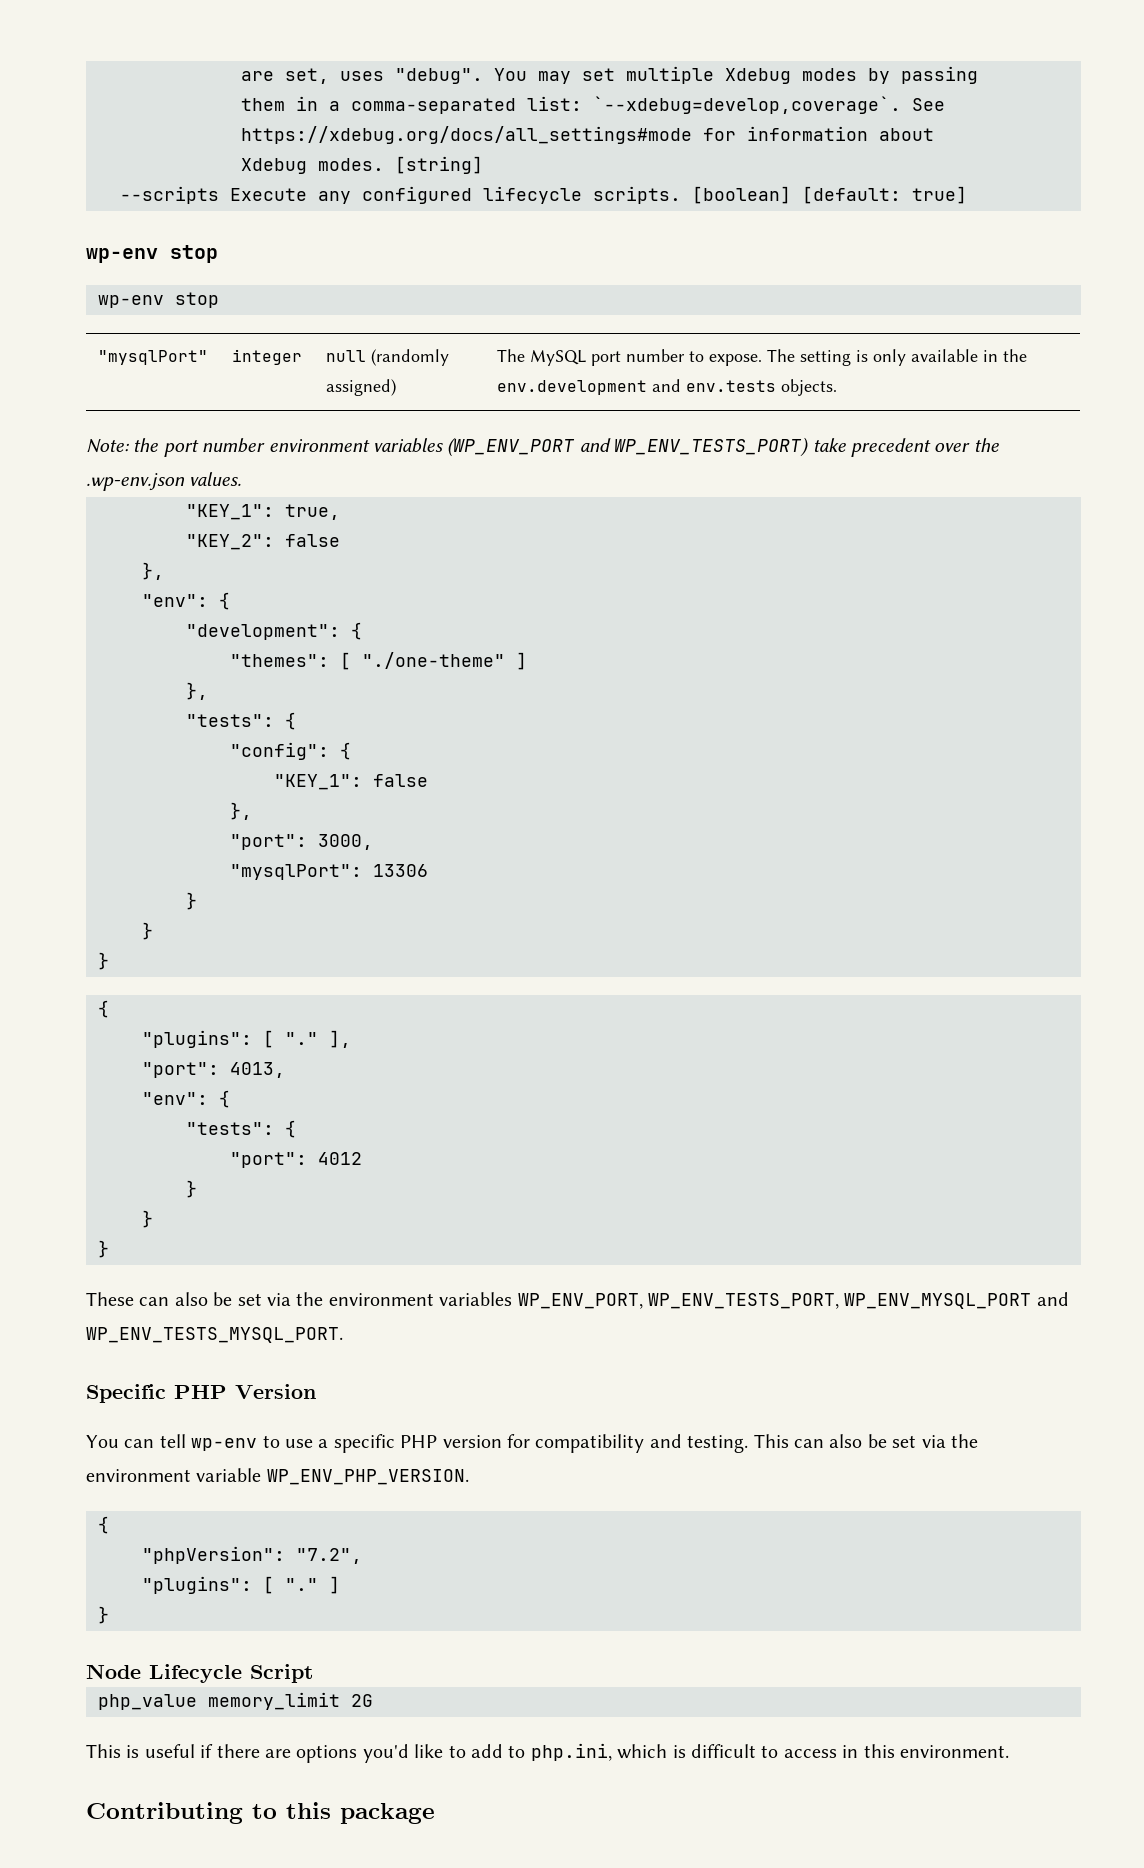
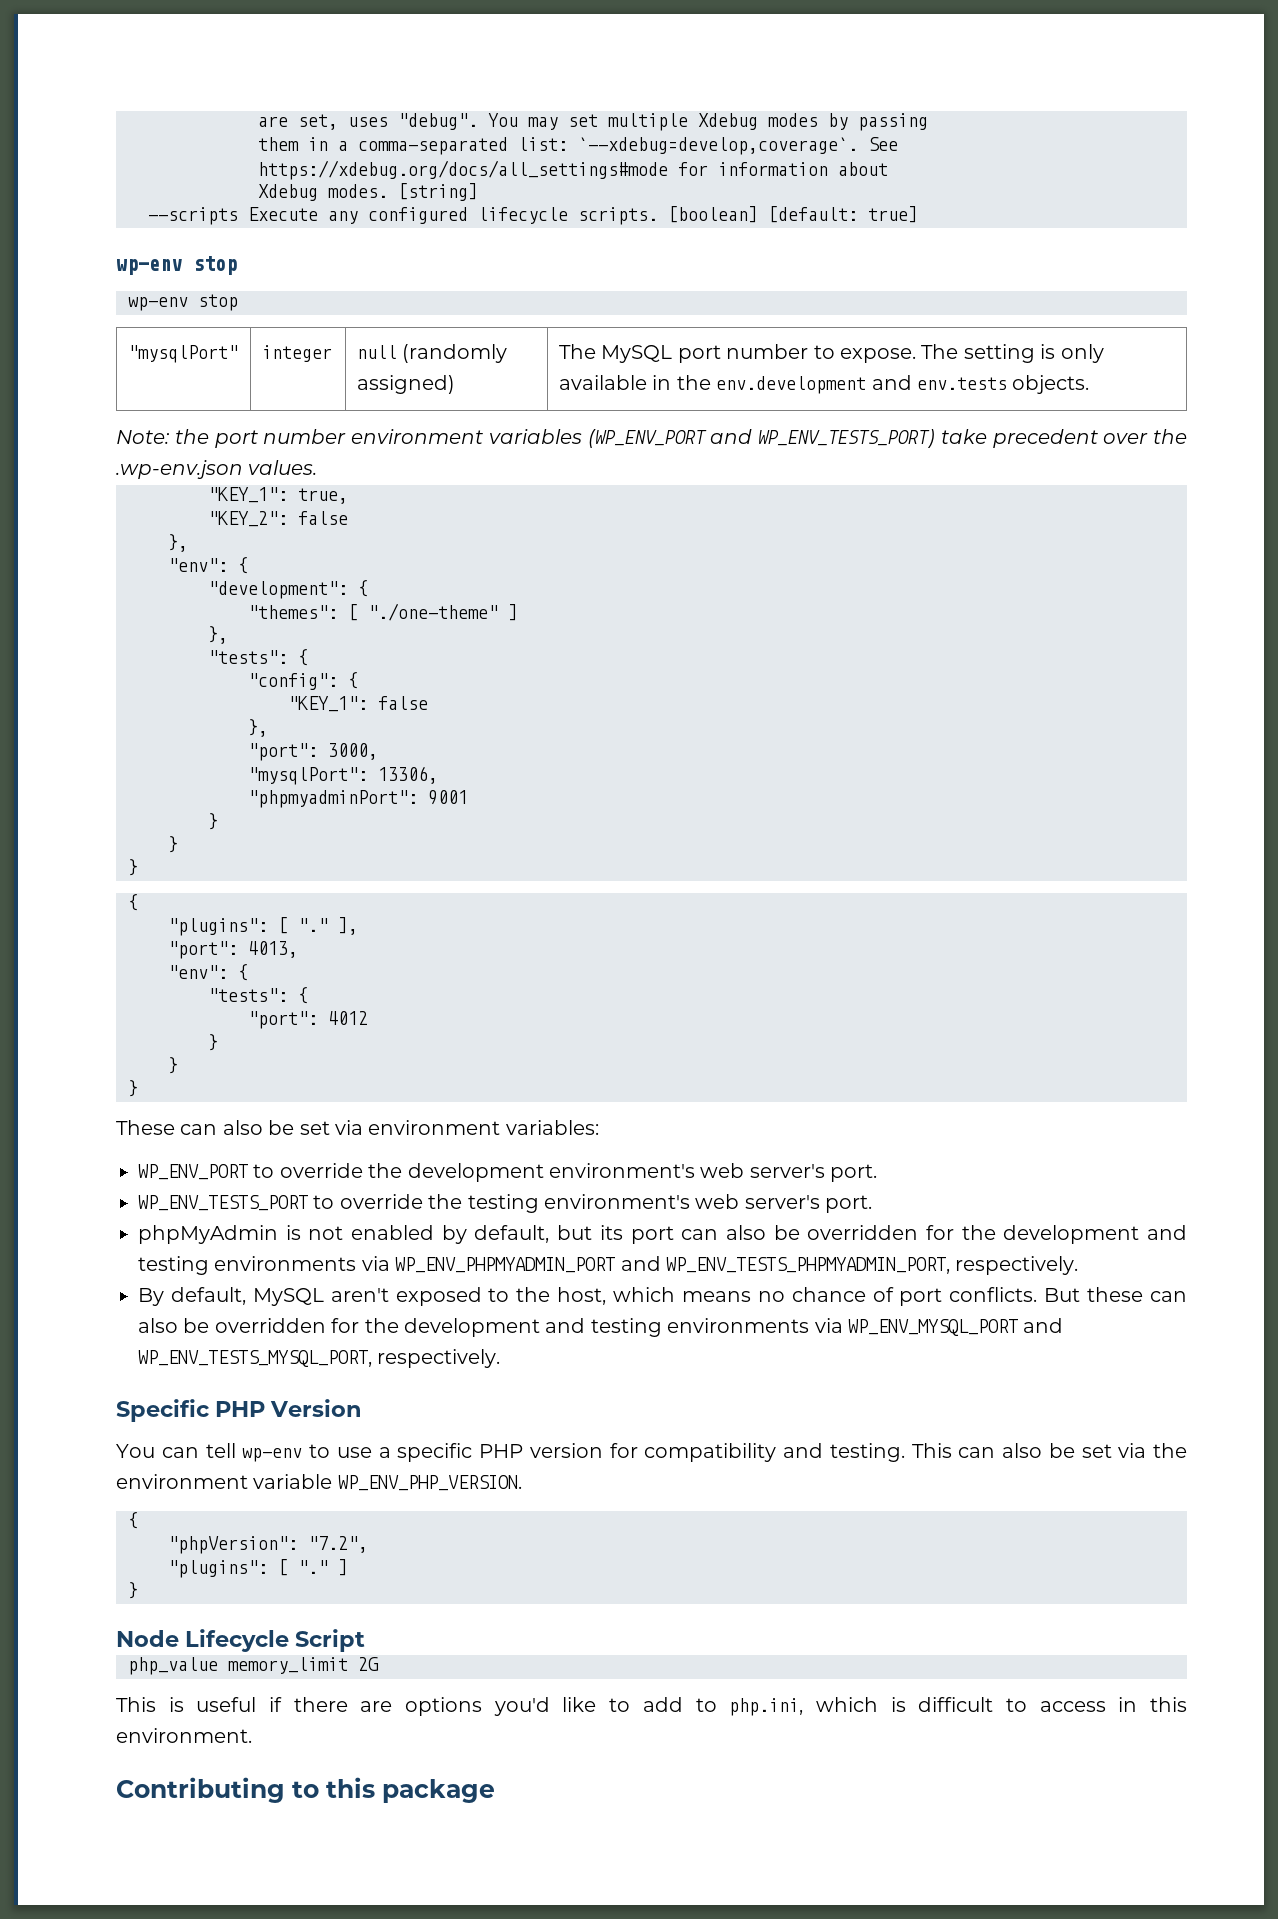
[373,864,428,877] 13306 -> [378,766,438,784] [248,790,468,808] 13306, // "phpmyadminPort": 9001
[296,1292,1069,1309] [86,1327,343,1343] the environment variables WP_ENV_PORT, WP_ENV_TESTS_PORT, WP_ENV_MYSQL_PORT and WP_ENV_TESTS_MYSQL_PORT. -> [368,1120,599,1135] [138,1163,878,1182] [138,1194,873,1213] [138,1225,1187,1244] [138,1256,1079,1275] [138,1287,1187,1306] [138,1318,1064,1337] [138,1349,501,1368] environment variables: // WP_ENV_PORT to override the development environment's web server's port. // WP_ENV_TESTS_PORT to override the testing environment's web server's port. // phpMyAdmin is not enabled by default, but its port can also be overridden for the development and testing environments via WP_ENV_PHPMYADMIN_PORT and WP_ENV_TESTS_PHPMYADMIN_PORT, respectively. // By default, MySQL aren't exposed to the host, which means no chance of port conflicts. But these can also be overridden for the development and testing environments via WP_ENV_MYSQL_PORT and WP_ENV_TESTS_MYSQL_PORT, respectively.

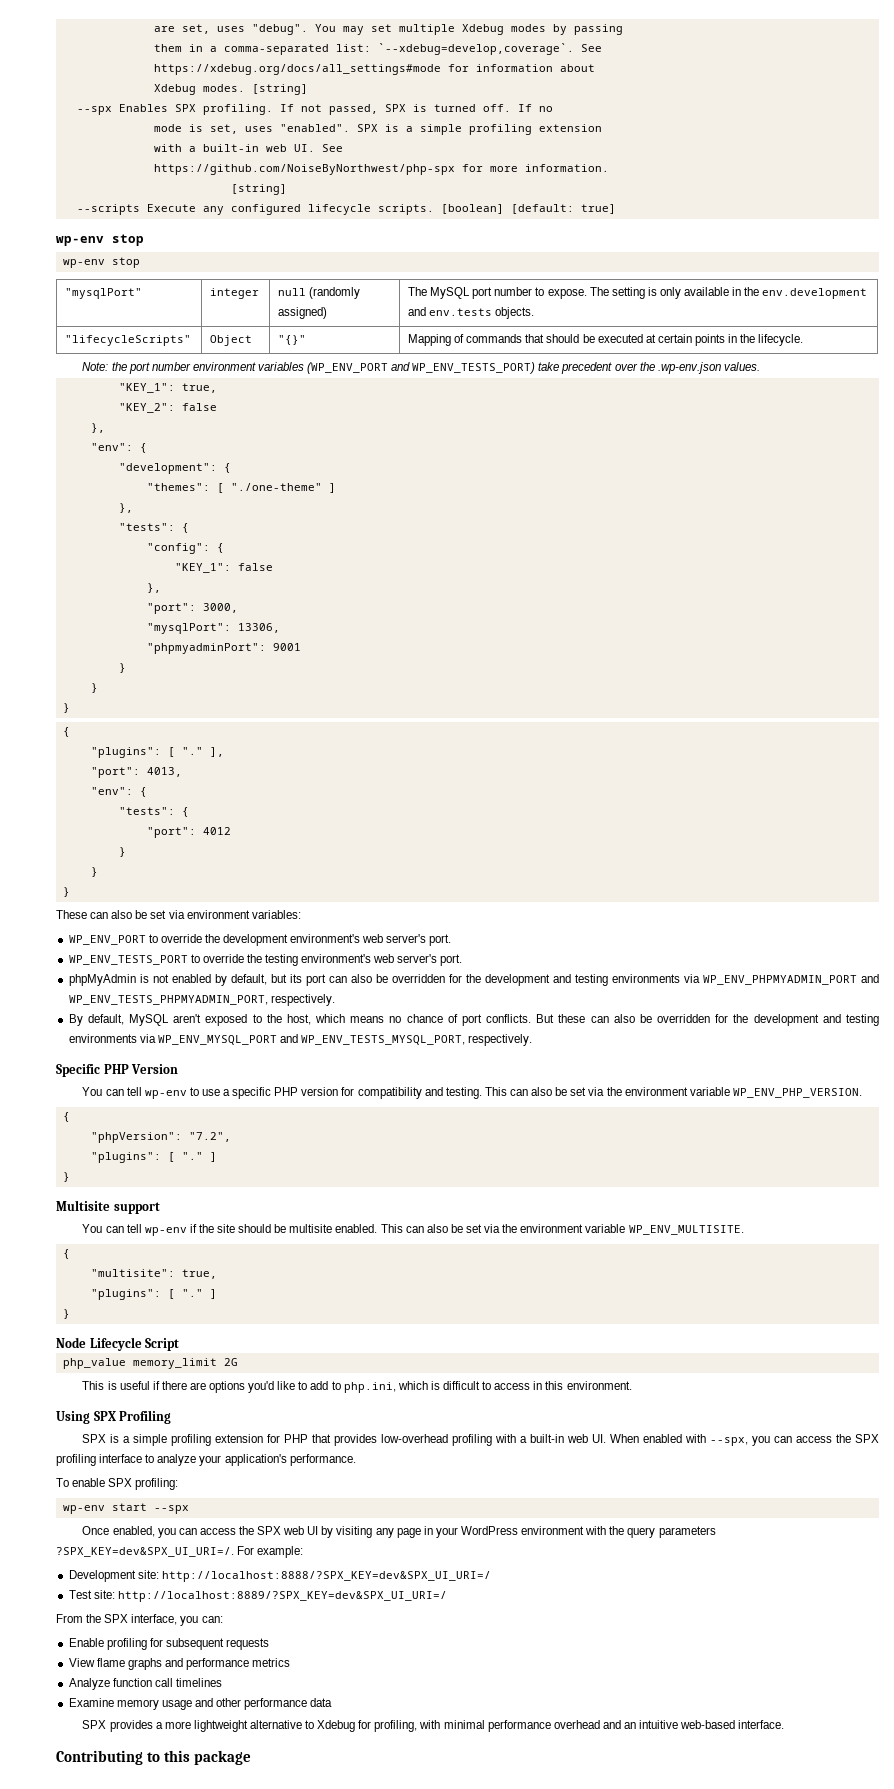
(478, 192) none -> [76,104,553,115] [153,124,602,135] [153,144,343,152] [153,164,609,175] [230,184,287,195] // --spx Enables SPX profiling. If not passed, SPX is turned off. If no // mode is set, uses "enabled". SPX is a simple profiling extension // with a built-in web UI. See // https://github.com/NoiseByNorthwest/php-spx for more information. // [string]
(1090, 384) none -> [65,335,192,346] [210,335,253,346] [278,335,307,345] [408,334,804,346] // "lifecycleScripts" | Object | "{}" | Mapping of commands that should be executed at certain points in the lifecycle.
(138, 1590) none -> [56,1200,160,1214] [82,1224,744,1236] [62,1249,70,1259] [90,1269,217,1279] [90,1289,217,1300] [62,1309,70,1319] // Multisite support // You can tell wp-env if the site should be multisite enabled. This can also be set via the environment variable WP_ENV_MULTISITE. // { // "multisite": true, // "plugins": [ "." ] // }
(252, 1735) none -> [56,1410,172,1424] [82,1434,879,1446] [56,1454,356,1466] [56,1478,179,1490] [62,1503,189,1514] [82,1526,716,1538] [56,1546,304,1558] [68,1570,491,1582] [68,1590,447,1602] [56,1614,223,1626] [68,1638,270,1650] [68,1658,291,1670] [68,1678,222,1690] [68,1698,333,1710] [82,1720,785,1732] // Using SPX Profiling // SPX is a simple profiling extension for PHP that provides low-overhead profiling with a built-in web UI. When enabled with --spx, you can access the SPX profiling interface to analyze your application's performance. // To enable SPX profiling: // wp-env start --spx // Once enabled, you can access the SPX web UI by visiting any page in your WordPress environment with the query parameters ?SPX_KEY=dev&SPX_UI_URI=/. For example: // Development site: http://localhost:8888/?SPX_KEY=dev&SPX_UI_URI=/ // Test site: http://localhost:8889/?SPX_KEY=dev&SPX_UI_URI=/ // From the SPX interface, you can: // Enable profiling for subsequent requests // View flame graphs and performance metrics // Analyze function call timelines // Examine memory usage and other performance data // SPX provides a more lightweight alternative to Xdebug for profiling, with minimal performance overhead and an intuitive web-based interface.

